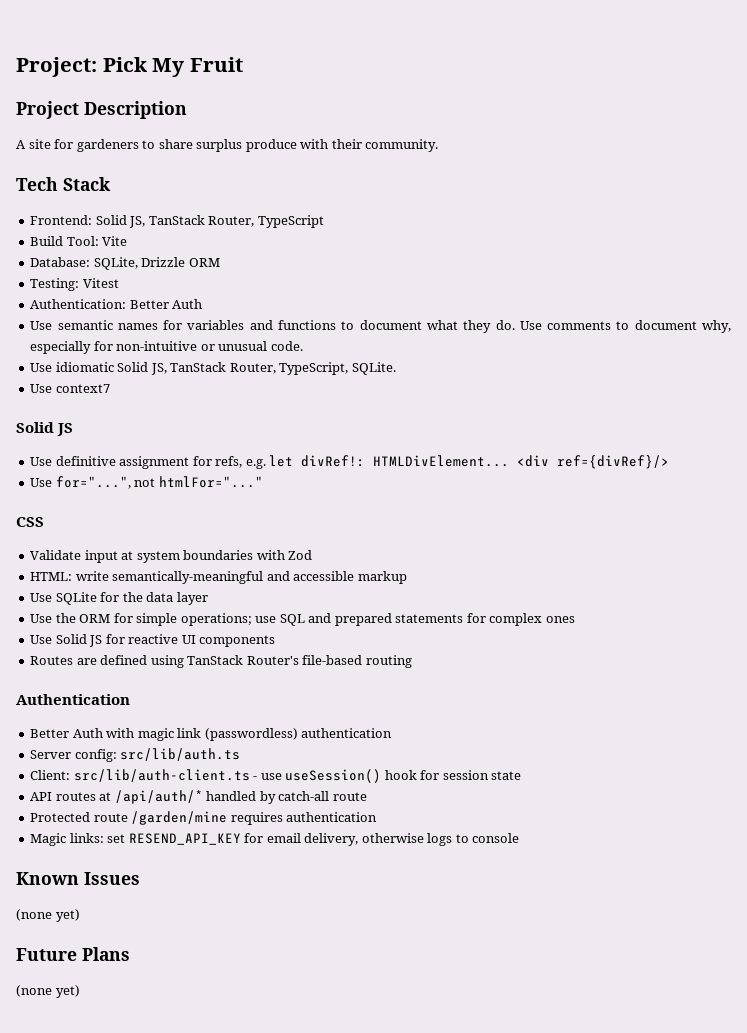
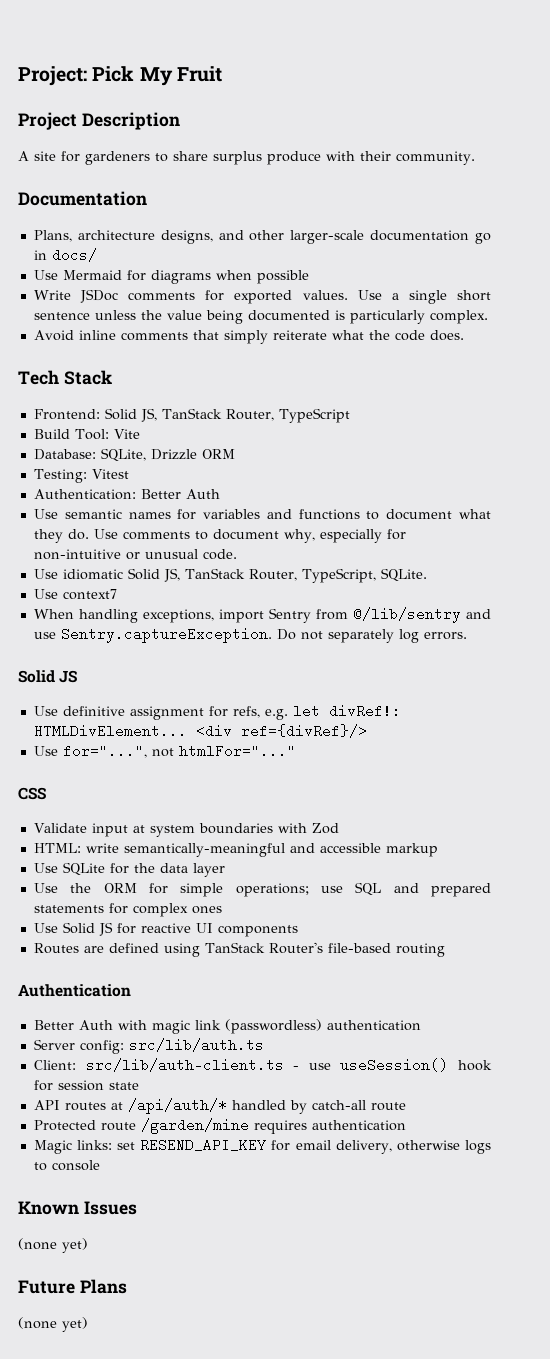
(439, 145) none -> [18,191,147,206] [33,230,491,244] [33,248,97,262] [33,270,309,284] [33,289,491,304] [33,310,488,324] [33,330,464,344] // Documentation // Plans, architecture designs, and other larger-scale documentation go in docs/ // Use Mermaid for diagrams when possible // Write JSDoc comments for exported values. Use a single short sentence unless the value being documented is particularly complex. // Avoid inline comments that simply reiterate what the code does.
(110, 388) none -> [33,607,492,623] [33,627,467,643] // When handling exceptions, import Sentry from @/lib/sentry and use Sentry.captureException. Do not separately log errors.

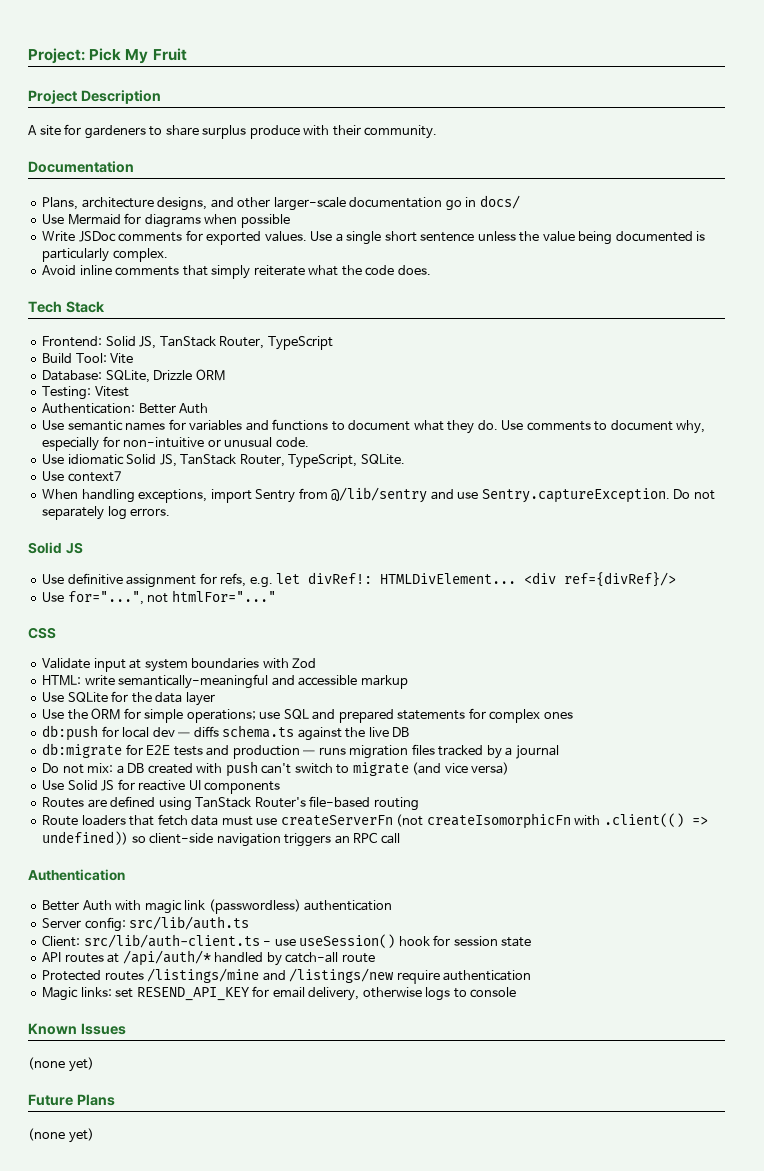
(222, 910) none -> [42,725,410,741] [42,743,559,759] [42,761,510,777] // db:push for local dev — diffs schema.ts against the live DB // db:migrate for E2E tests and production — runs migration files tracked by a journal // Do not mix: a DB created with push can't switch to migrate (and vice versa)
(445, 950) none -> [42,813,708,829] [42,831,400,847] // Route loaders that fetch data must use createServerFn (not createIsomorphicFn with .client(() => undefined)) so client-side navigation triggers an RPC call
[100,1118,307,1134] route /garden/mine requires -> [104,968,440,984] routes /listings/mine and /listings/new require

